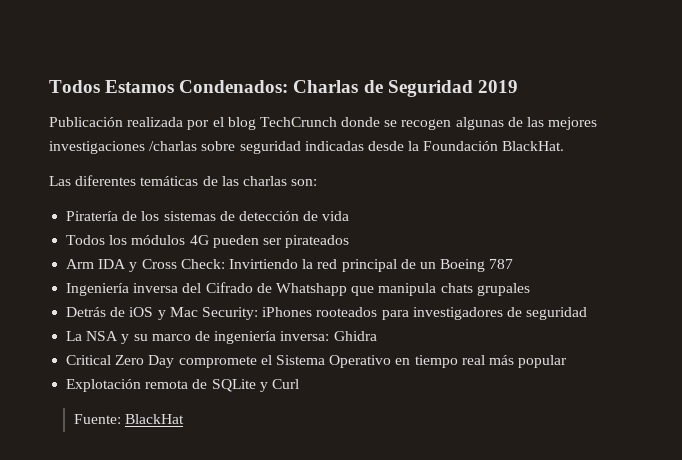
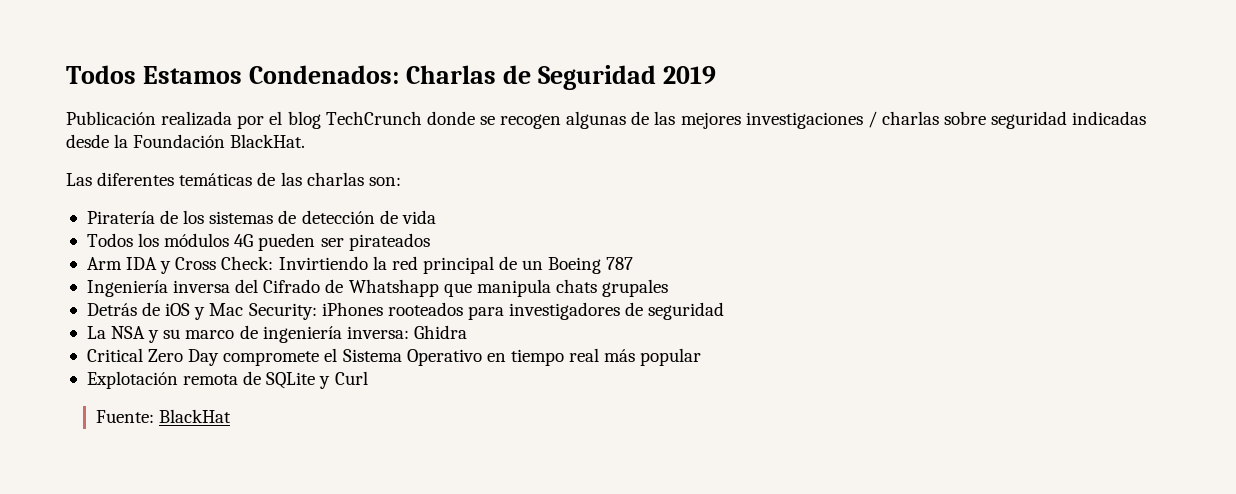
[149,141,198,151] /charlas -> [867,111,939,128] / charlas

